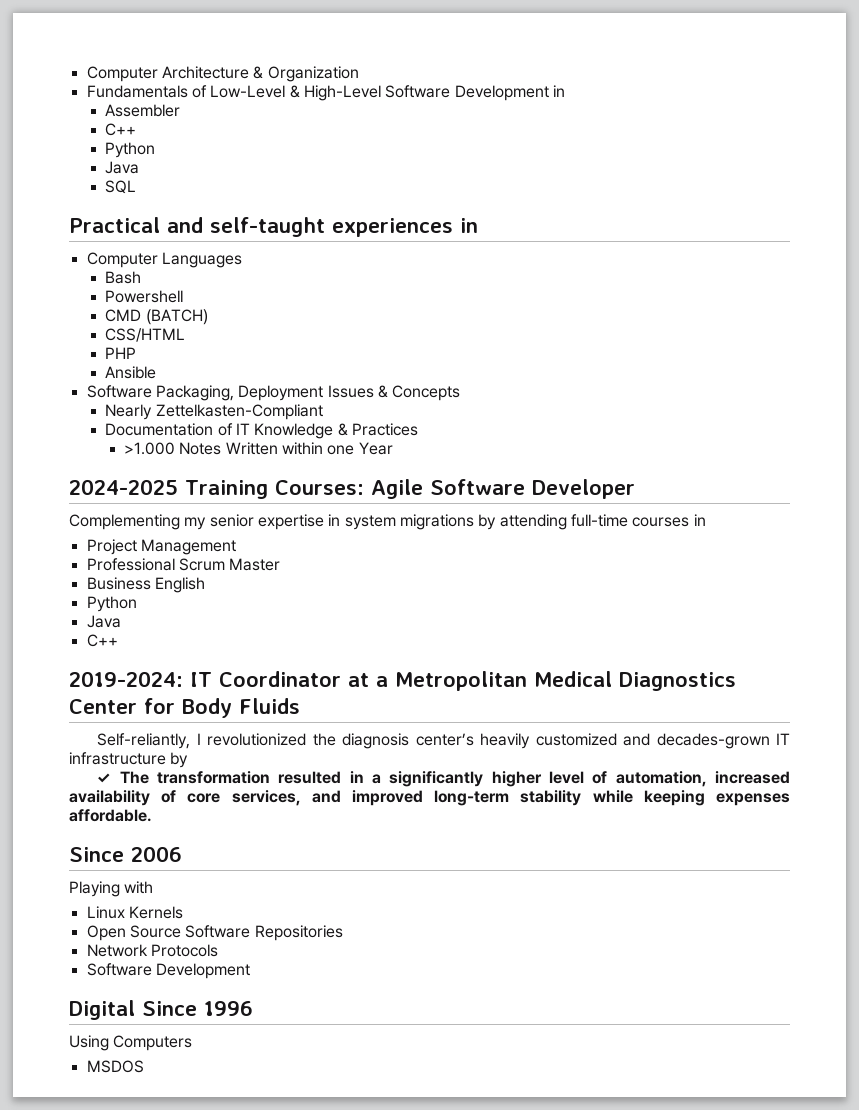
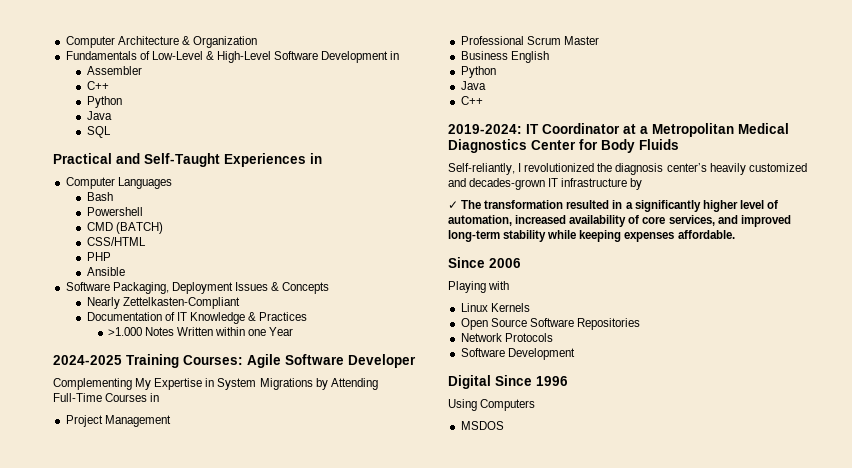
[210,217,453,237] self-taught experiences -> [144,153,306,167] Self-Taught Experiences
[184,514,690,530] my senior expertise in system migrations by attending full-time courses -> [135,378,378,390] [53,393,148,402] My Expertise in System Migrations by Attending Full-Time Courses

